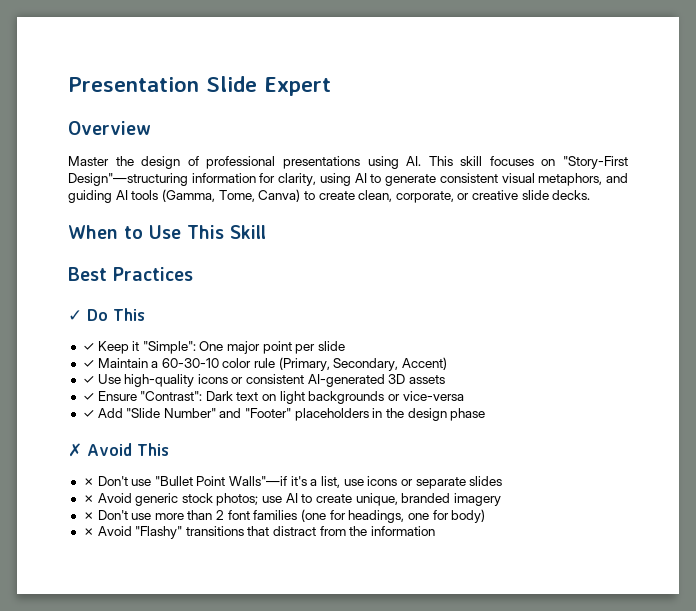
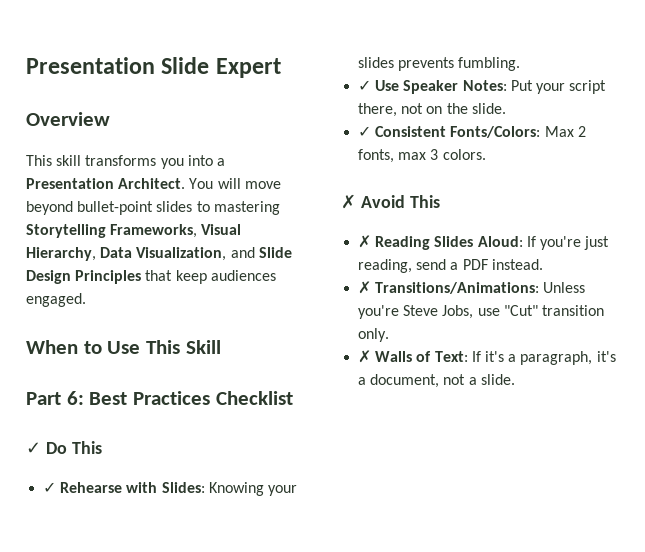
[68,156,628,169] [68,173,629,186] [68,189,591,203] Master the design of professional presentations using AI. This skill focuses on "Story-First Design"—structuring information for clarity, using AI to generate consistent visual metaphors, and guiding AI tools (Gamma, Tome, Canva) to create clean, corporate, or creative slide decks. -> [26,155,225,169] [26,178,281,189] [26,201,280,215] [26,224,242,238] [26,247,292,261] [26,270,276,284] [26,293,86,307] This skill transforms you into a Presentation Architect. You will move beyond bullet-point slides to mastering Storytelling Frameworks, Visual Hierarchy, Data Visualization, and Slide Design Principles that keep audiences engaged.
(266, 232) none -> [26,391,84,405] Part 6:
(193, 274) none -> [215,391,293,405] Checklist
[97,341,346,354] [82,357,448,371] [82,374,446,387] [82,391,464,404] [82,408,486,421] [68,443,169,457] [82,476,503,489] [82,493,501,506] [82,509,486,523] [82,526,436,539] Keep it "Simple": One major point per slide // ✓ Maintain a 60-30-10 color rule (Primary, Secondary, Accent) // ✓ Use high-quality icons or consistent AI-generated 3D assets // ✓ Ensure "Contrast": Dark text on light backgrounds or vice-versa // ✓ Add "Slide Number" and "Footer" placeholders in the design phase // ✗ Avoid This // ✗ Don't use "Bullet Point Walls"—if it's a list, use icons or separate slides // ✗ Avoid generic stock photos; use AI to create unique, branded imagery // ✗ Don't use more than 2 font families (one for headings, one for body) // ✗ Avoid "Flashy" transitions that distract from the information -> [60,482,297,496] [358,57,521,71] [358,80,607,94] [358,103,506,117] [358,126,586,138] [358,149,486,163] [341,194,440,209] [358,235,610,250] [358,259,543,273] [358,281,586,294] [358,305,604,319] [358,328,390,342] [358,350,616,365] [358,374,515,388] Rehearse with Slides: Knowing your slides prevents fumbling. // ✓ Use Speaker Notes: Put your script there, not on the slide. // ✓ Consistent Fonts/Colors: Max 2 fonts, max 3 colors. // ✗ Avoid This // ✗ Reading Slides Aloud: If you're just reading, send a PDF instead. // ✗ Transitions/Animations: Unless you're Steve Jobs, use "Cut" transition only. // ✗ Walls of Text: If it's a paragraph, it's a document, not a slide.

